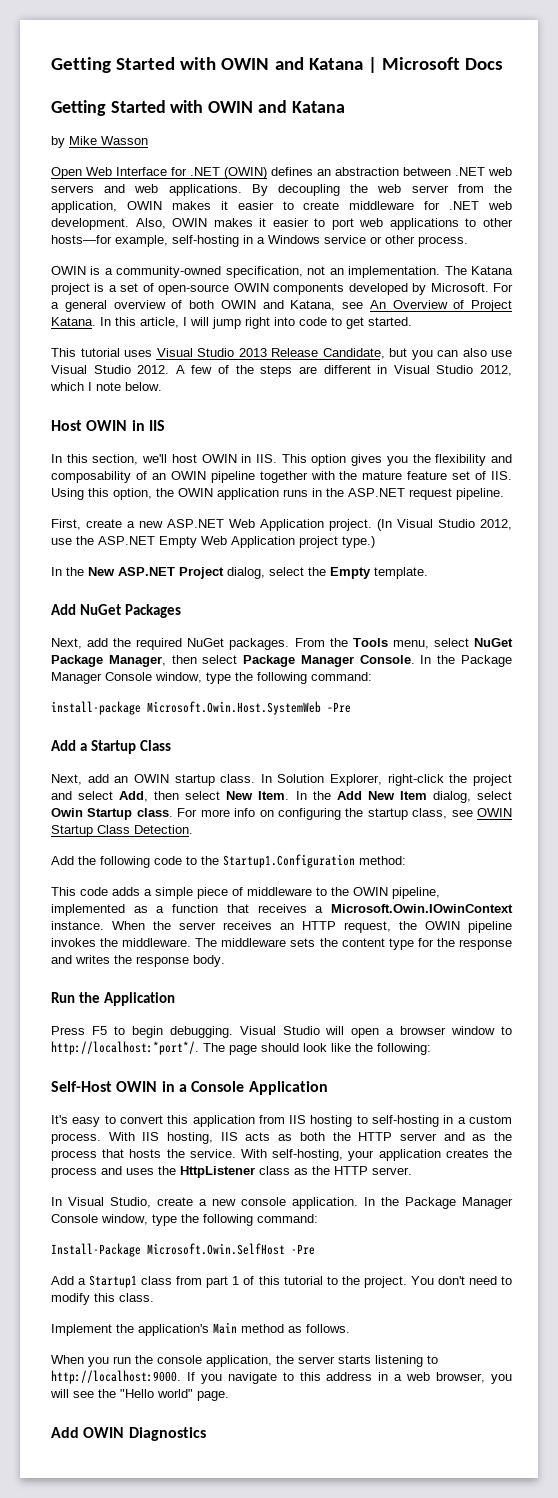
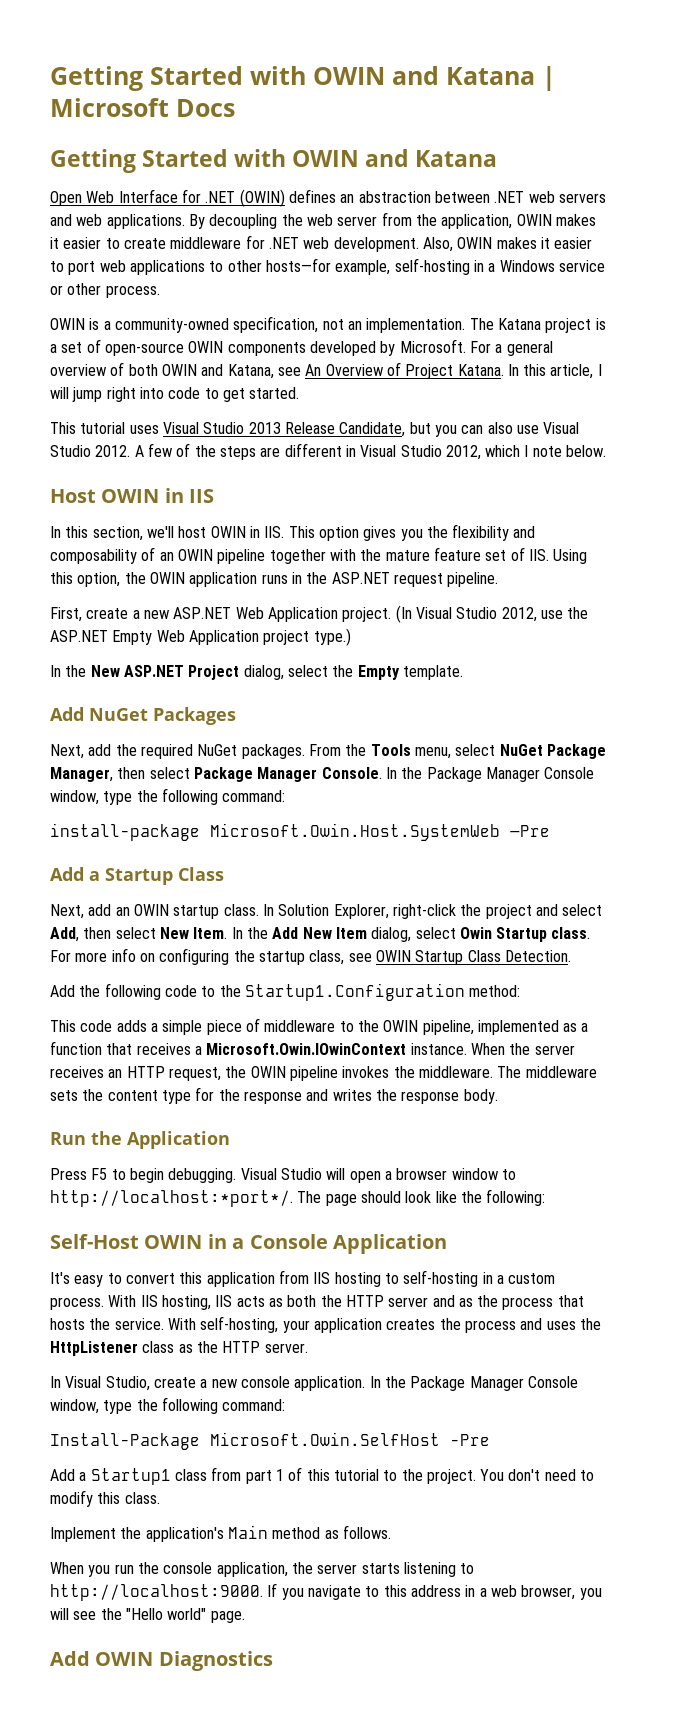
[51,136,148,148] // by Mike Wasson -> (498, 158) none

